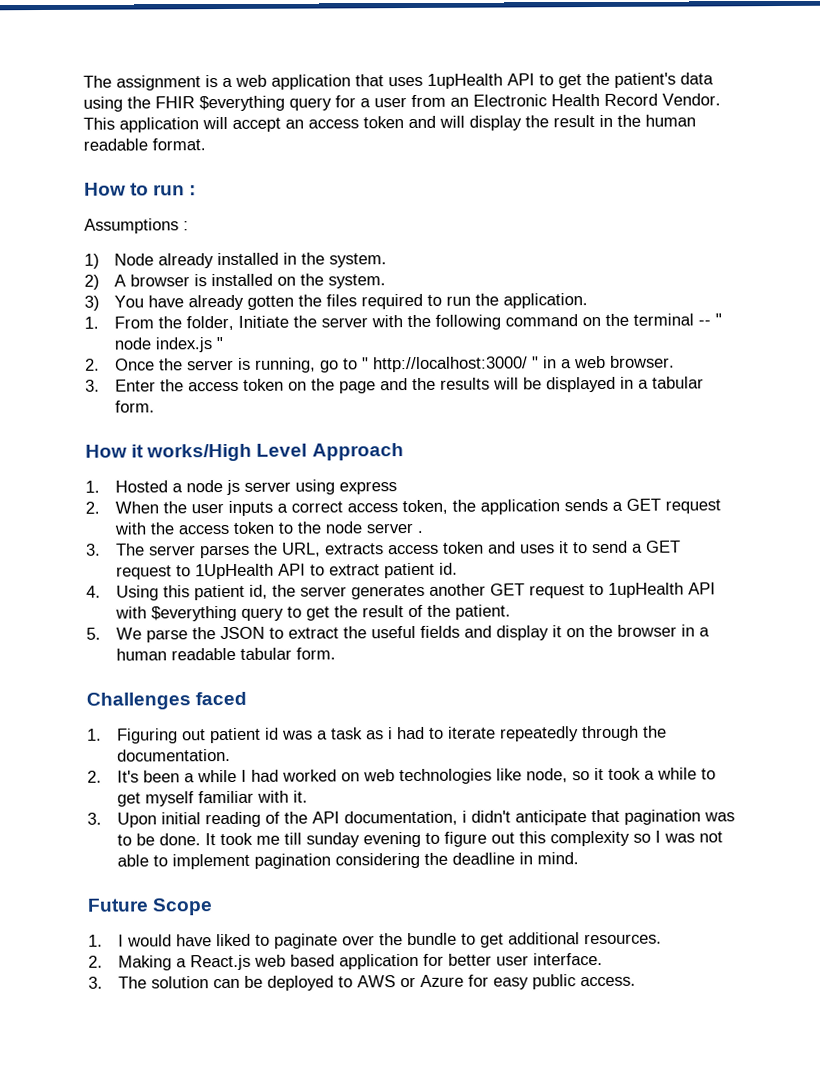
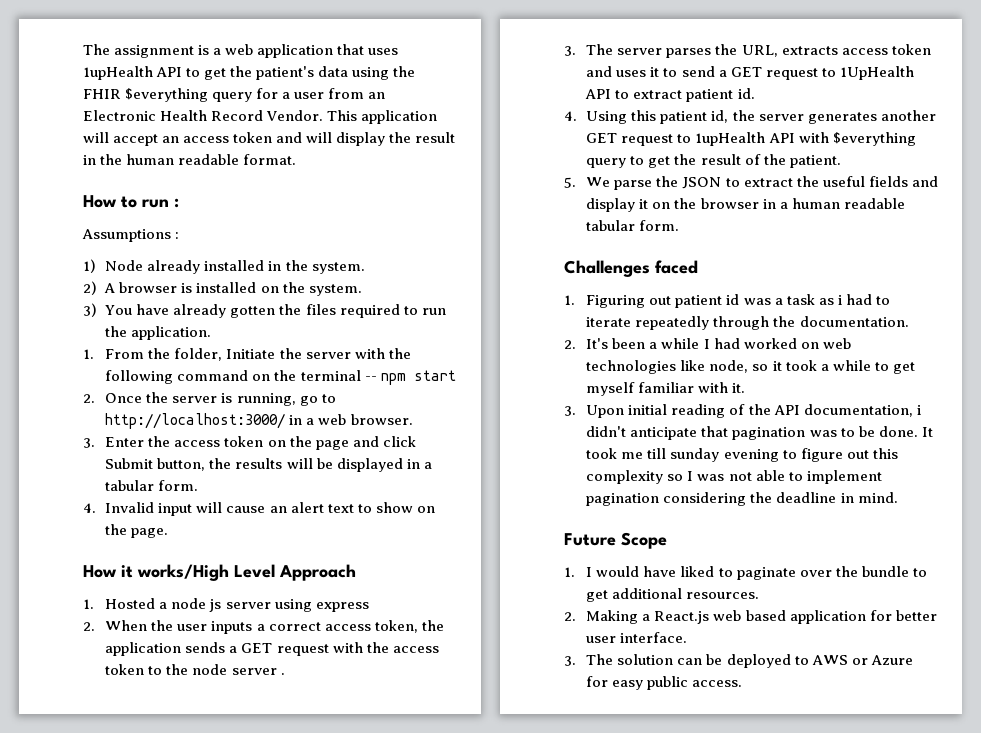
[715,313,723,326] [114,337,224,353] " node index.js " -> [380,370,456,385] npm start
[362,356,540,373] " http://localhost:3000/ " -> [105,413,286,429] http://localhost:3000/
(409, 384) none -> [382,436,416,447] [105,458,206,471] click Submit button,
(156, 406) none -> [83,502,435,516] [105,524,169,538] // 4. Invalid input will cause an alert text to show on the page.

